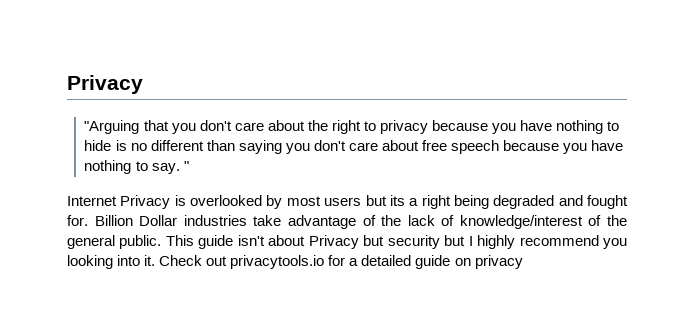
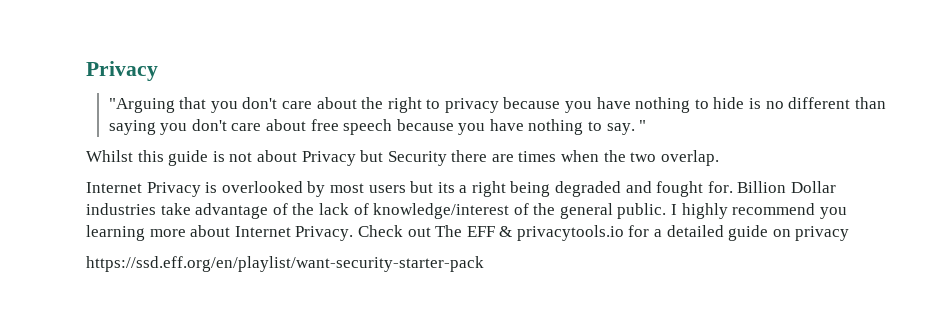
(189, 166) none -> [86,150,719,166] // Whilst this guide is not about Privacy but Security there are times when the two overlap.
[165,235,627,249] [67,255,228,269] This guide isn't about Privacy but security but I highly recommend you looking into it. Check out -> [671,203,847,219] [86,225,513,241] I highly recommend you learning more about Internet Privacy. Check out The EFF &
(523, 262) none -> [86,256,484,272] // https://ssd.eff.org/en/playlist/want-security-starter-pack

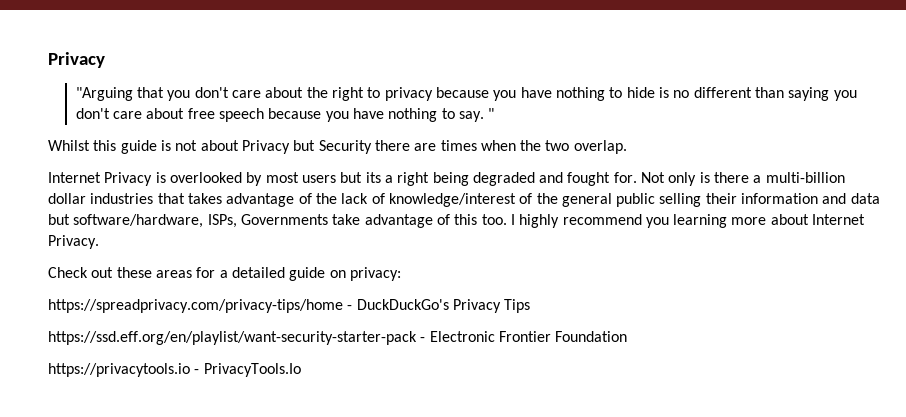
[737,181,837,193] [86,203,191,215] Billion Dollar industries take -> [641,172,845,186] [48,193,222,204] Not only is there a multi-billion dollar industries that takes
[617,203,667,219] public. -> [616,193,880,207] [48,214,507,228] public selling their information and data but software/hardware, ISPs, Governments take advantage of this too.
(354, 233) none -> (99, 242) //
[435,225,624,241] The EFF & privacytools.io -> [116,267,192,278] these areas
[795,226,850,241] [86,256,484,272] privacy // https://ssd.eff.org/en/playlist/want-security-starter-pack -> [349,267,401,281] [48,299,531,313] [48,331,628,345] [48,363,301,377] privacy: // https://spreadprivacy.com/privacy-tips/home - DuckDuckGo's Privacy Tips // https://ssd.eff.org/en/playlist/want-security-starter-pack - Electronic Frontier Foundation // https://privacytools.io - PrivacyTools.Io

